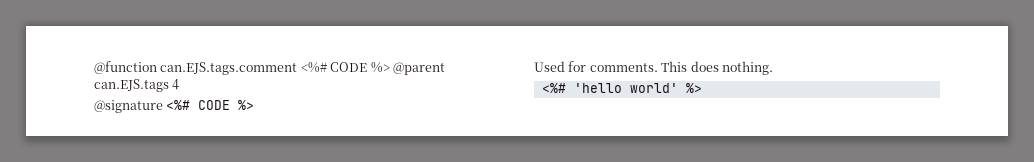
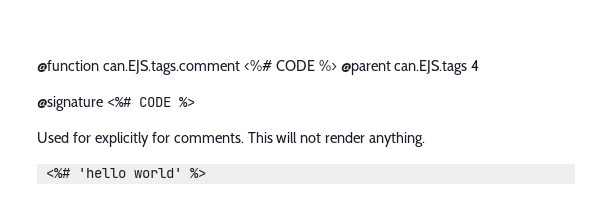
[589,61,773,75] comments. This does nothing. -> [94,132,426,147] explicitly for comments. This will not render anything.

